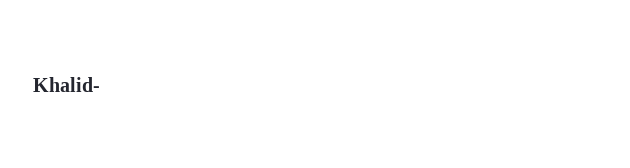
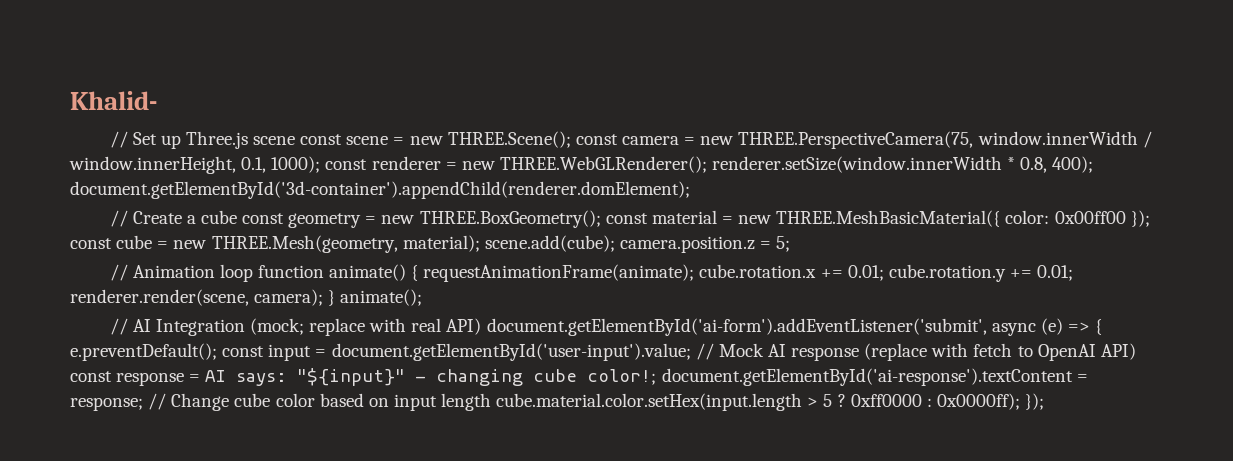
(100, 84) none -> [109,131,1152,149] [69,156,1094,174] [70,181,690,199] [109,210,1150,228] [70,235,791,253] [109,264,1074,282] [70,289,423,306] [109,318,1103,336] [70,343,1136,361] [70,368,1088,386] [70,393,1045,411] // // Set up Three.js scene const scene = new THREE.Scene(); const camera = new THREE.PerspectiveCamera(75, window.innerWidth / window.innerHeight, 0.1, 1000); const renderer = new THREE.WebGLRenderer(); renderer.setSize(window.innerWidth * 0.8, 400); document.getElementById('3d-container').appendChild(renderer.domElement); // // Create a cube const geometry = new THREE.BoxGeometry(); const material = new THREE.MeshBasicMaterial({ color: 0x00ff00 }); const cube = new THREE.Mesh(geometry, material); scene.add(cube); camera.position.z = 5; // // Animation loop function animate() { requestAnimationFrame(animate); cube.rotation.x += 0.01; cube.rotation.y += 0.01; renderer.render(scene, camera); } animate(); // // AI Integration (mock; replace with real API) document.getElementById('ai-form').addEventListener('submit', async (e) => { e.preventDefault(); const input = document.getElementById('user-input').value; // Mock AI response (replace with fetch to OpenAI API) const response = AI says: "${input}" - changing cube color!; document.getElementById('ai-response').textContent = response; // Change cube color based on input length cube.material.color.setHex(input.length > 5 ? 0xff0000 : 0x0000ff); });

